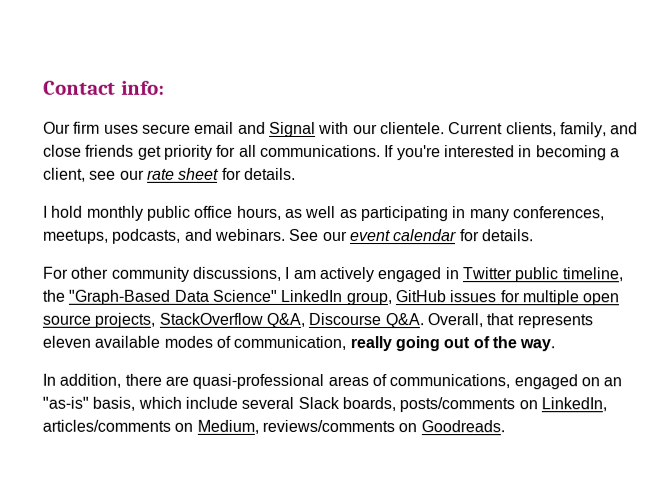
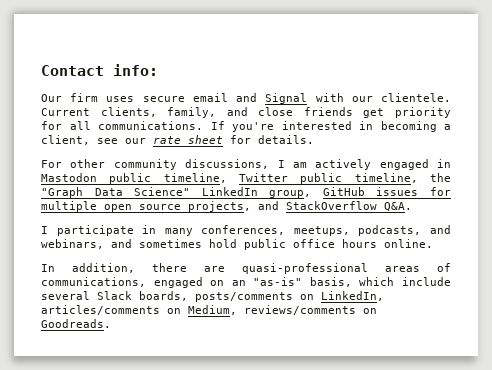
[43,205,605,222] [43,228,534,244] // I hold monthly public office hours, as well as participating in many conferences, meetups, podcasts, and webinars. See our event calendar for details. -> (314, 139) none
(459, 273) none -> [41,173,227,184] Mastodon public timeline,
[68,289,171,305] "Graph-Based -> [41,187,83,198] "Graph
[158,312,593,329] [42,335,556,352] StackOverflow Q&A, Discourse Q&A. Overall, that represents eleven available modes of communication, really going out of the way. -> [258,201,412,211] [41,225,451,236] [41,239,433,250] and StackOverflow Q&A. // I participate in many conferences, meetups, podcasts, and webinars, and sometimes hold public office hours online.

